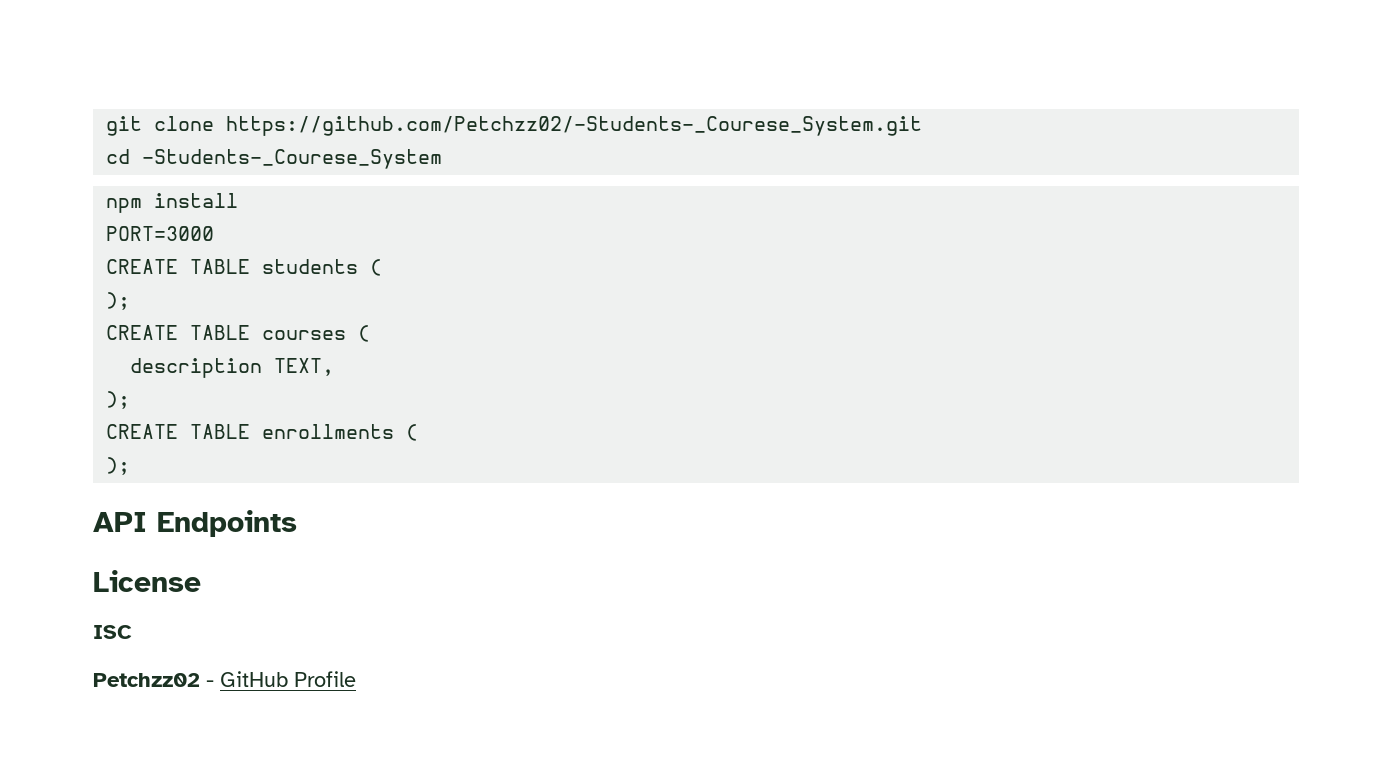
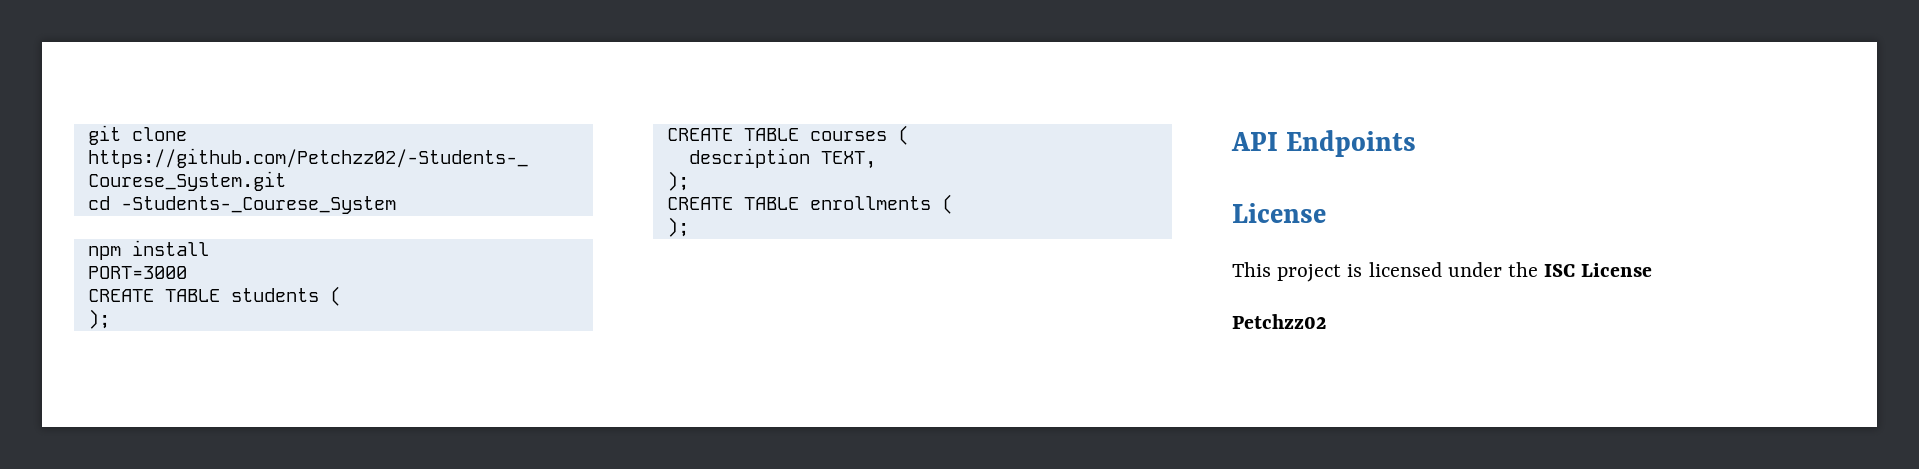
(201, 581) none -> [1232,262,1539,282] This project is licensed under the
(132, 632) none -> [1581,263,1653,277] License
[206,671,356,687] - GitHub Profile -> (1326, 321) none

